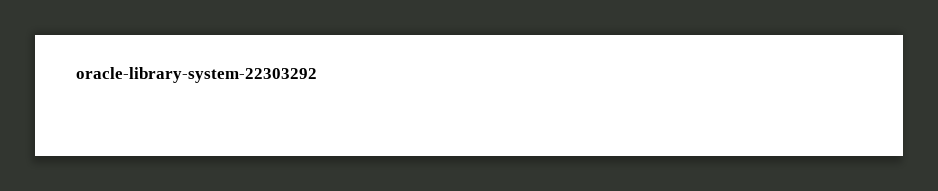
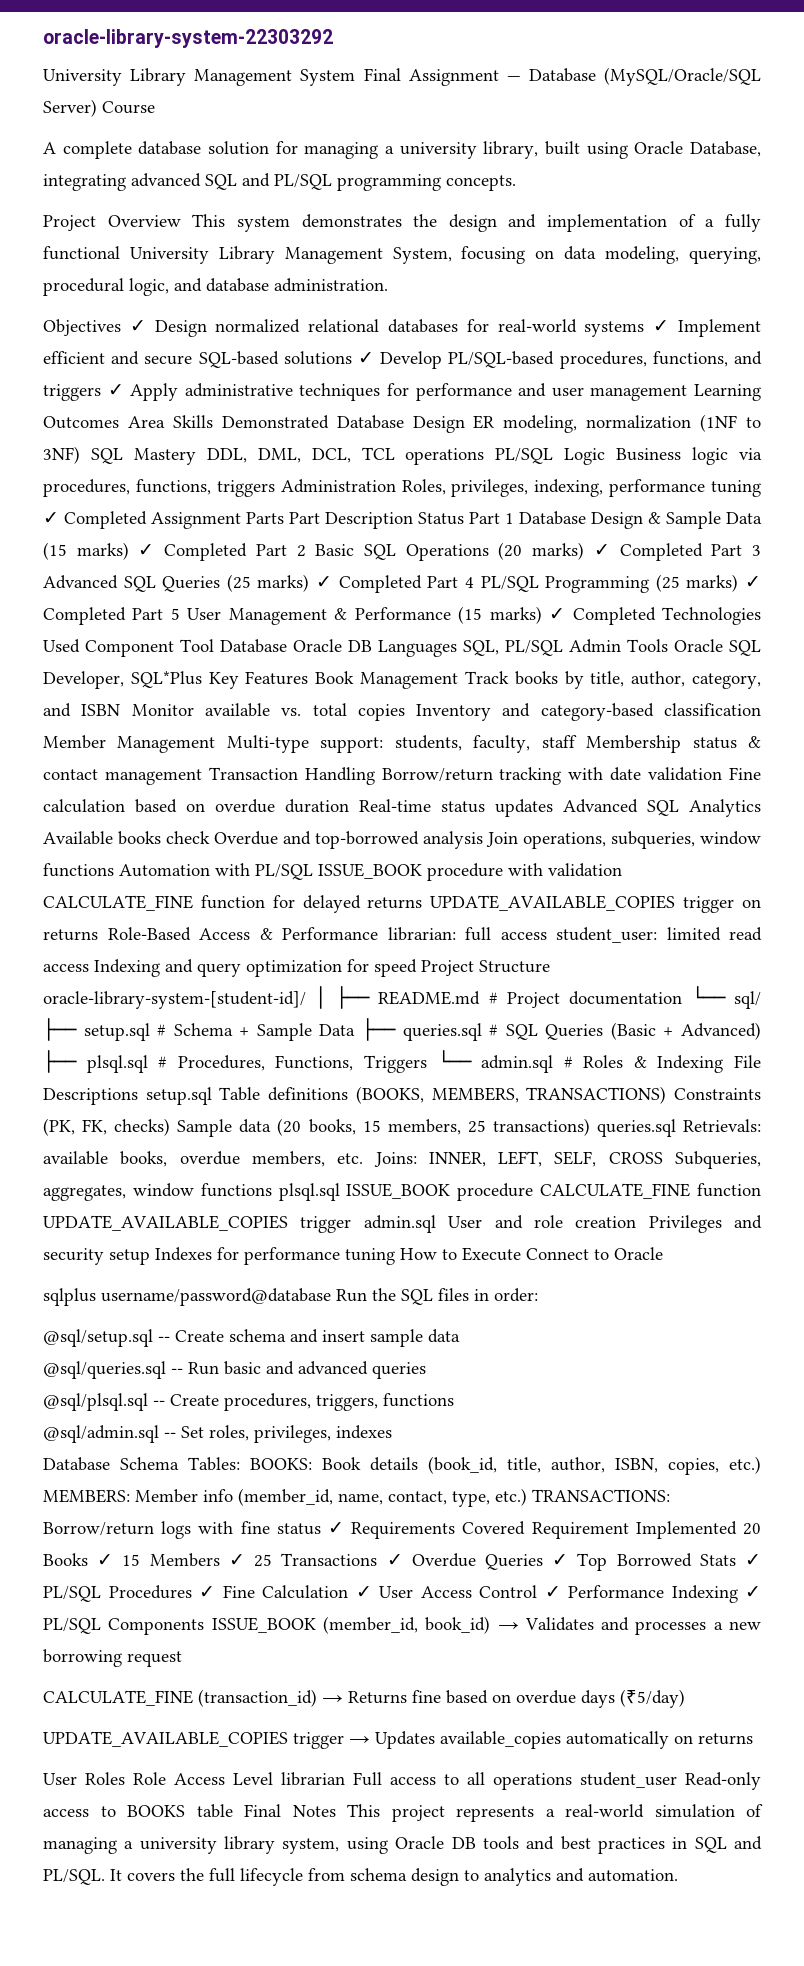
(317, 75) none -> [43,67,761,86] [43,99,155,117] [43,141,761,159] [43,173,516,191] [43,214,761,232] [43,246,762,264] [43,278,388,296] [43,319,761,337] [43,351,762,369] [43,383,762,401] [43,414,761,433] [43,446,762,465] [43,479,761,497] [43,511,762,529] [43,542,761,561] [43,574,762,593] [43,606,761,625] [43,639,761,657] [43,671,762,689] [43,703,761,721] [43,735,762,753] [43,767,762,785] [43,799,761,817] [43,831,761,849] [43,863,622,881] [43,895,761,913] [43,927,762,943] [43,959,550,977] [43,986,761,1009] [43,1018,761,1041] [43,1050,762,1073] [43,1086,761,1105] [43,1118,761,1137] [43,1151,761,1169] [43,1183,761,1201] [43,1215,762,1233] [43,1247,663,1265] [43,1288,538,1306] [43,1329,460,1347] [43,1361,426,1379] [43,1393,454,1411] [43,1425,392,1443] [43,1456,761,1475] [43,1488,670,1507] [43,1521,761,1539] [43,1553,761,1571] [43,1585,761,1603] [43,1616,761,1635] [43,1649,182,1667] [43,1689,685,1708] [43,1731,753,1749] [43,1772,761,1790] [43,1804,763,1822] [43,1836,762,1854] [43,1868,678,1886] // University Library Management System Final Assignment — Database (MySQL/Oracle/SQL Server) Course // A complete database solution for managing a university library, built using Oracle Database, integrating advanced SQL and PL/SQL programming concepts. // Project Overview This system demonstrates the design and implementation of a fully functional University Library Management System, focusing on data modeling, querying, procedural logic, and database administration. // Objectives ✓ Design normalized relational databases for real-world systems ✓ Implement efficient and secure SQL-based solutions ✓ Develop PL/SQL-based procedures, functions, and triggers ✓ Apply administrative techniques for performance and user management Learning Outcomes Area Skills Demonstrated Database Design ER modeling, normalization (1NF to 3NF) SQL Mastery DDL, DML, DCL, TCL operations PL/SQL Logic Business logic via procedures, functions, triggers Administration Roles, privileges, indexing, performance tuning ✓ Completed Assignment Parts Part Description Status Part 1 Database Design & Sample Data (15 marks) ✓ Completed Part 2 Basic SQL Operations (20 marks) ✓ Completed Part 3 Advanced SQL Queries (25 marks) ✓ Completed Part 4 PL/SQL Programming (25 marks) ✓ Completed Part 5 User Management & Performance (15 marks) ✓ Completed Technologies Used Component Tool Database Oracle DB Languages SQL, PL/SQL Admin Tools Oracle SQL Developer, SQL*Plus Key Features Book Management Track books by title, author, category, and ISBN Monitor available vs. total copies Inventory and category-based classification Member Management Multi-type support: students, faculty, staff Membership status & contact management Transaction Handling Borrow/return tracking with date validation Fine calculation based on overdue duration Real-time status updates Advanced SQL Analytics Available books check Overdue and top-borrowed analysis Join operations, subqueries, window functions Automation with PL/SQL ISSUE_BOOK procedure with validation CALCULATE_FINE function for delayed returns UPDATE_AVAILABLE_COPIES trigger on returns Role-Based Access & Performance librarian: full access student_user: limited read access Indexing and query optimization for speed Project Structure oracle-library-system-[student-id]/ │ ├── README.md # Project documentation └── sql/ ├── setup.sql # Schema + Sample Data ├── queries.sql # SQL Queries (Basic + Advanced) ├── plsql.sql # Procedures, Functions, Triggers └── admin.sql # Roles & Indexing File Descriptions setup.sql Table definitions (BOOKS, MEMBERS, TRANSACTIONS) Constraints (PK, FK, checks) Sample data (20 books, 15 members, 25 transactions) queries.sql Retrievals: available books, overdue members, etc. Joins: INNER, LEFT, SELF, CROSS Subqueries, aggregates, window functions plsql.sql ISSUE_BOOK procedure CALCULATE_FINE function UPDATE_AVAILABLE_COPIES trigger admin.sql User and role creation Privileges and security setup Indexes for performance tuning How to Execute Connect to Oracle // sqlplus username/password@database Run the SQL files in order: // @sql/setup.sql -- Create schema and insert sample data // @sql/queries.sql -- Run basic and advanced queries // @sql/plsql.sql -- Create procedures, triggers, functions // @sql/admin.sql -- Set roles, privileges, indexes // Database Schema Tables: BOOKS: Book details (book_id, title, author, ISBN, copies, etc.) MEMBERS: Member info (member_id, name, contact, type, etc.) TRANSACTIONS: Borrow/return logs with fine status ✓ Requirements Covered Requirement Implemented 20 Books ✓ 15 Members ✓ 25 Transactions ✓ Overdue Queries ✓ Top Borrowed Stats ✓ PL/SQL Procedures ✓ Fine Calculation ✓ User Access Control ✓ Performance Indexing ✓ PL/SQL Components ISSUE_BOOK (member_id, book_id) → Validates and processes a new borrowing request // CALCULATE_FINE (transaction_id) → Returns fine based on overdue days (₹5/day) // UPDATE_AVAILABLE_COPIES trigger → Updates available_copies automatically on returns // User Roles Role Access Level librarian Full access to all operations student_user Read-only access to BOOKS table Final Notes This project represents a real-world simulation of managing a university library system, using Oracle DB tools and best practices in SQL and PL/SQL. It covers the full lifecycle from schema design to analytics and automation.

